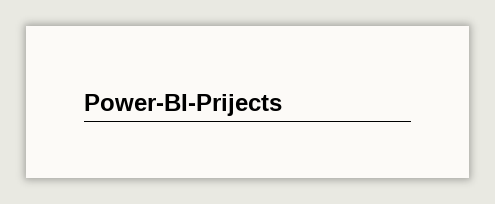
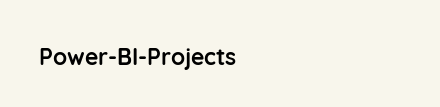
[84,94,282,116] Power-BI-Prijects -> [39,48,236,70] Power-BI-Projects

